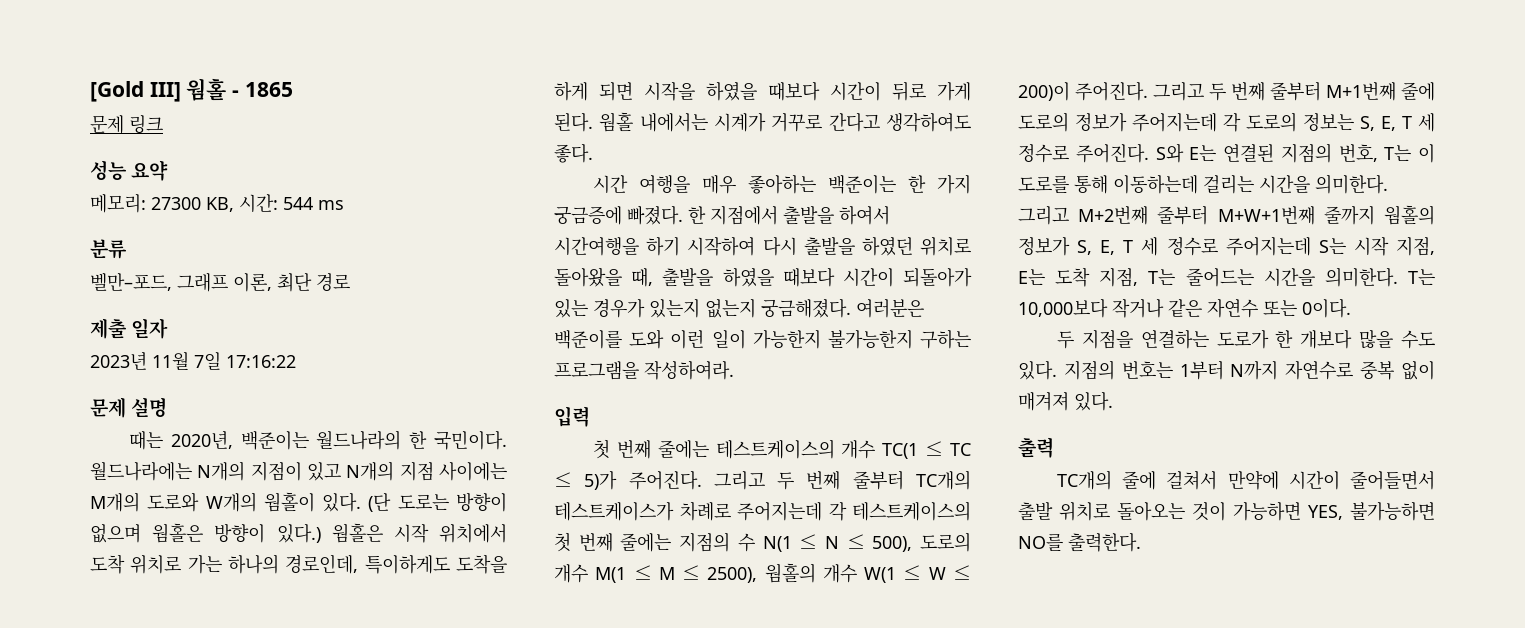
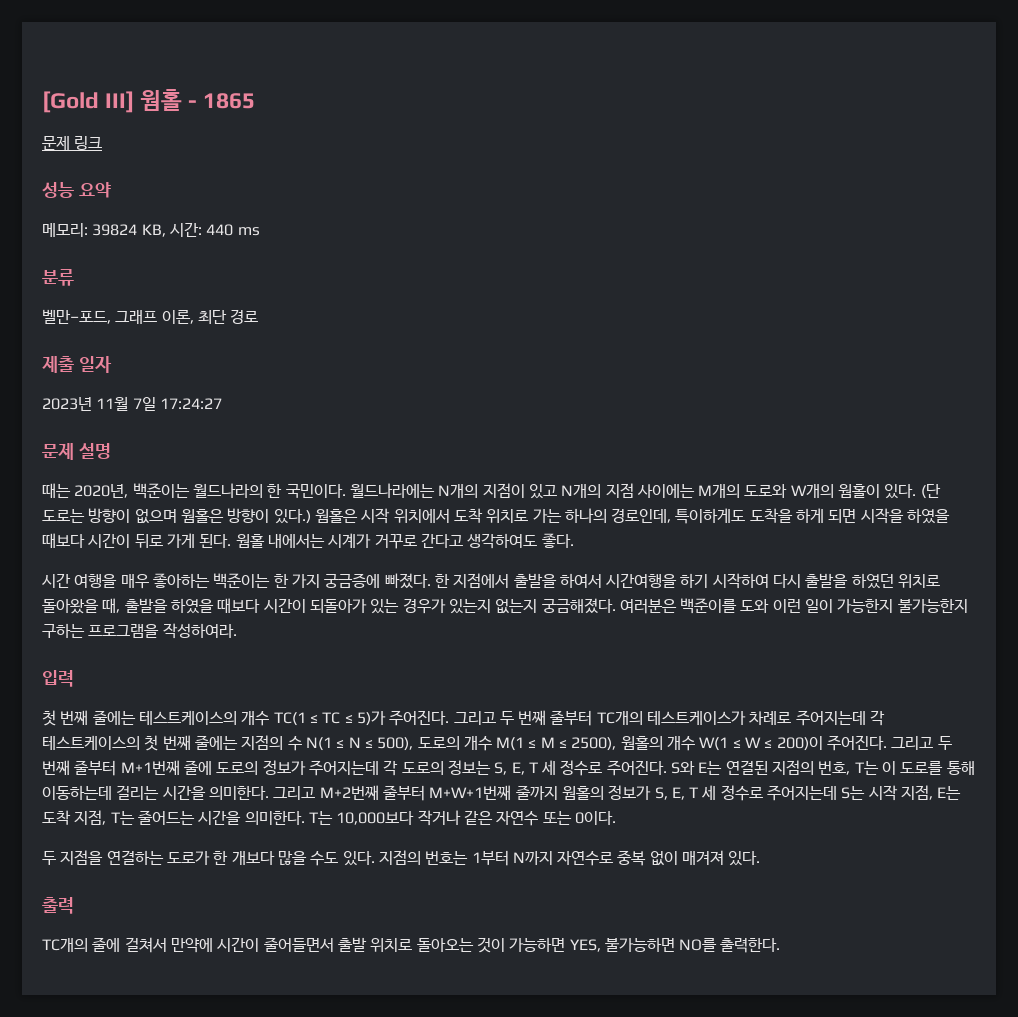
[151,197,201,210] 27300 -> [92,224,138,236] 39824
[283,197,313,210] 544 -> [206,224,234,236] 440
[226,355,296,368] 17:16:22 -> [159,398,222,409] 17:24:27

